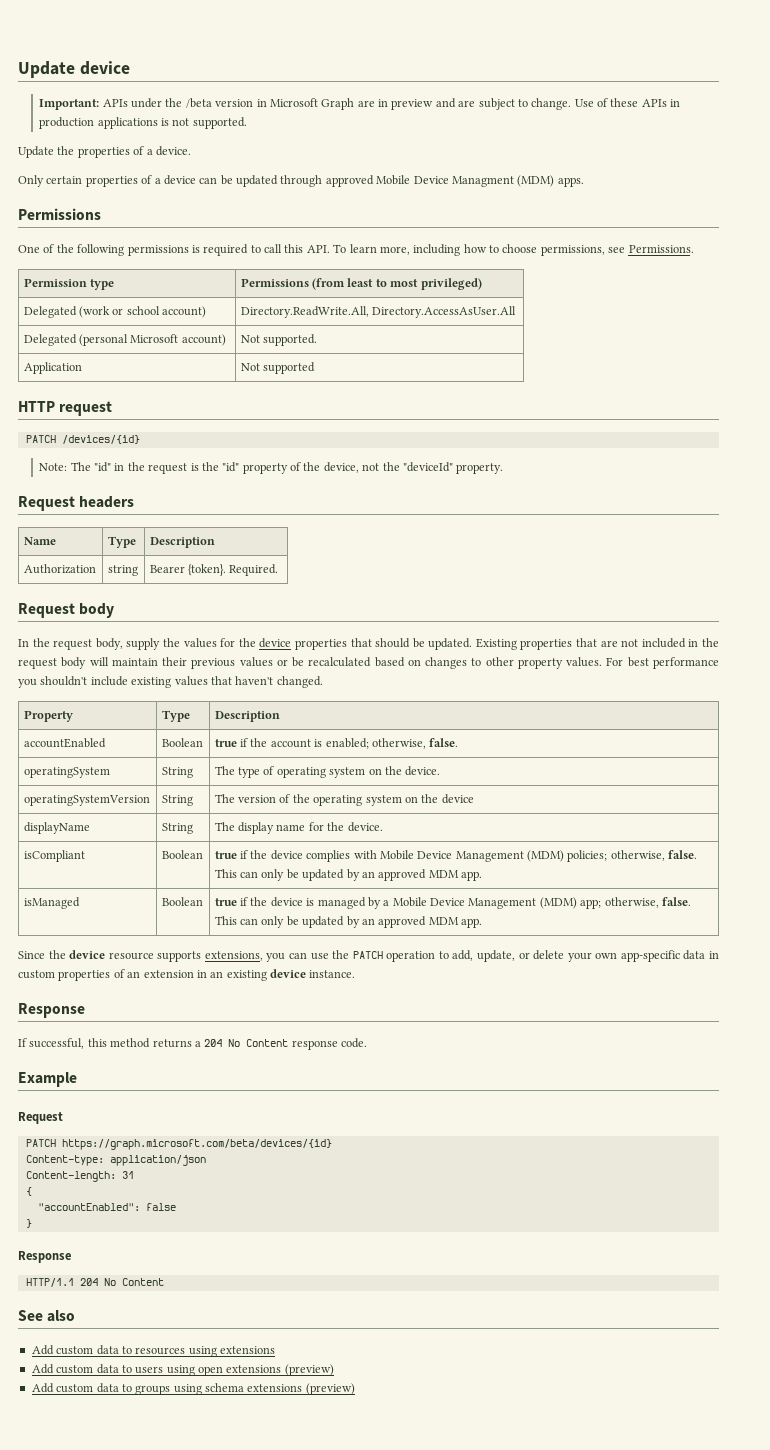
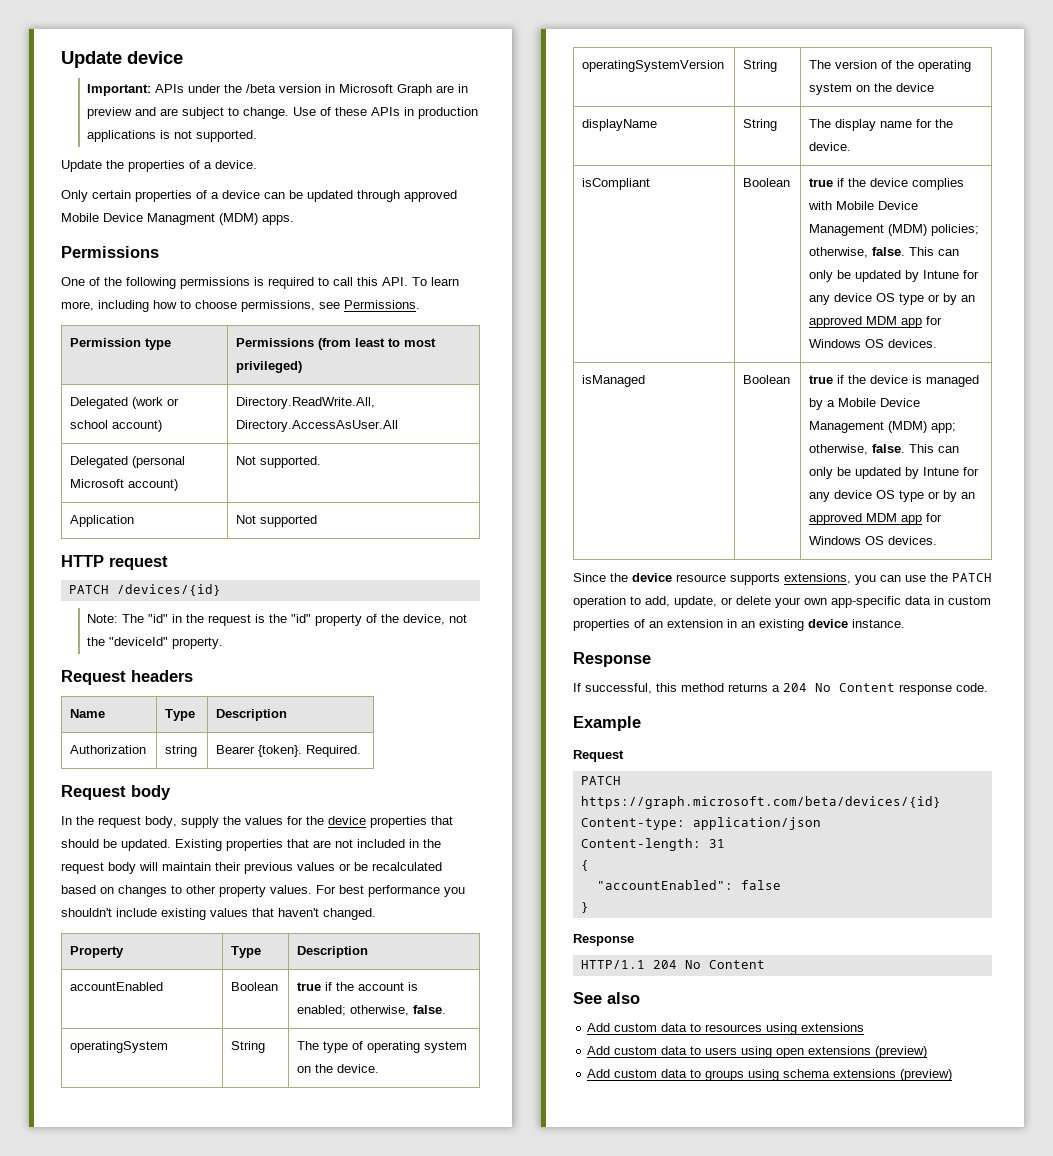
[361,869,483,881] an approved MDM app. -> [923,270,980,279] [809,293,976,305] [809,316,943,328] [809,339,938,348] Intune for any device OS type or by an approved MDM app for Windows OS devices.
[361,916,483,928] an approved MDM app. -> [923,467,980,476] [809,490,976,502] [809,513,943,525] [809,536,938,545] Intune for any device OS type or by an approved MDM app for Windows OS devices.

